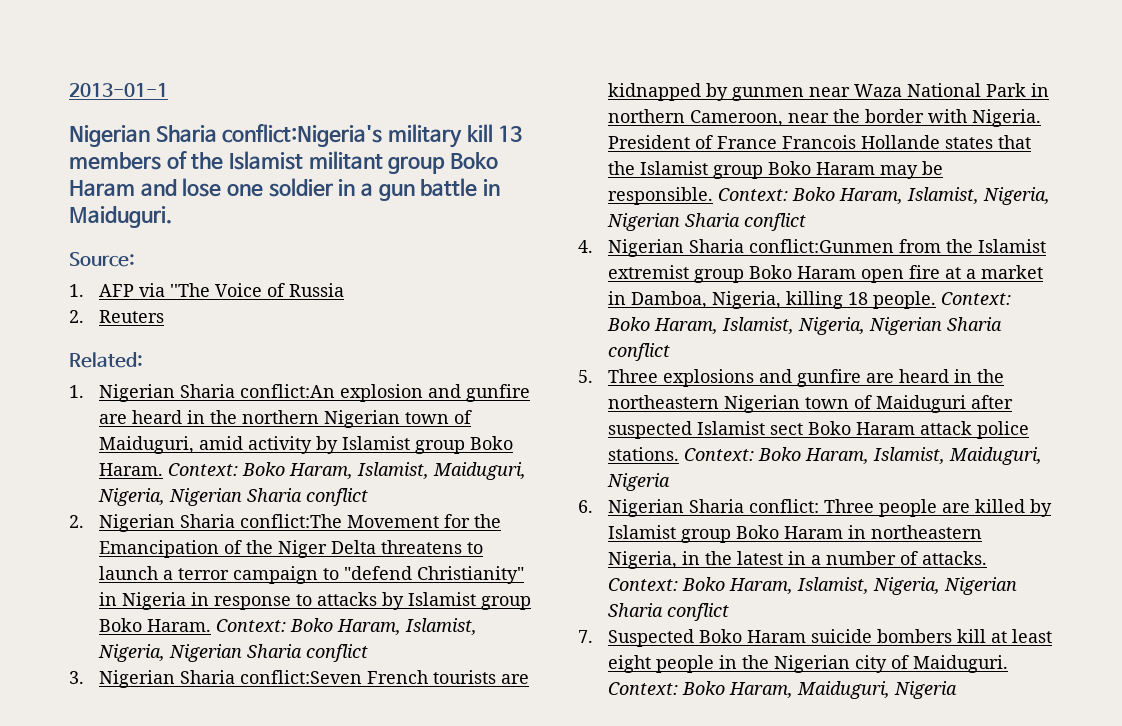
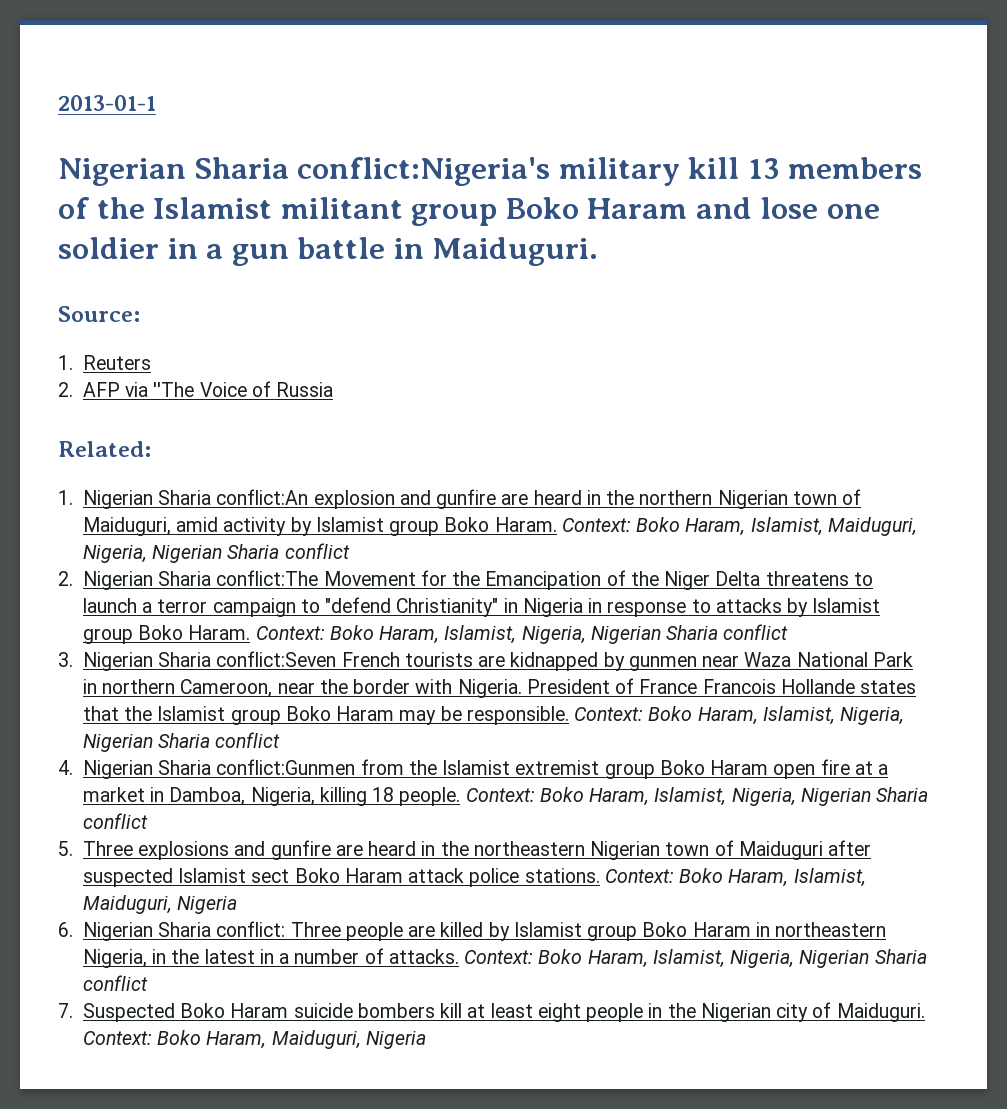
(84, 290) none -> [82,355,151,370] [58,382,73,397] Reuters // 2.
[69,310,165,323] // 2. Reuters -> (334, 389) none

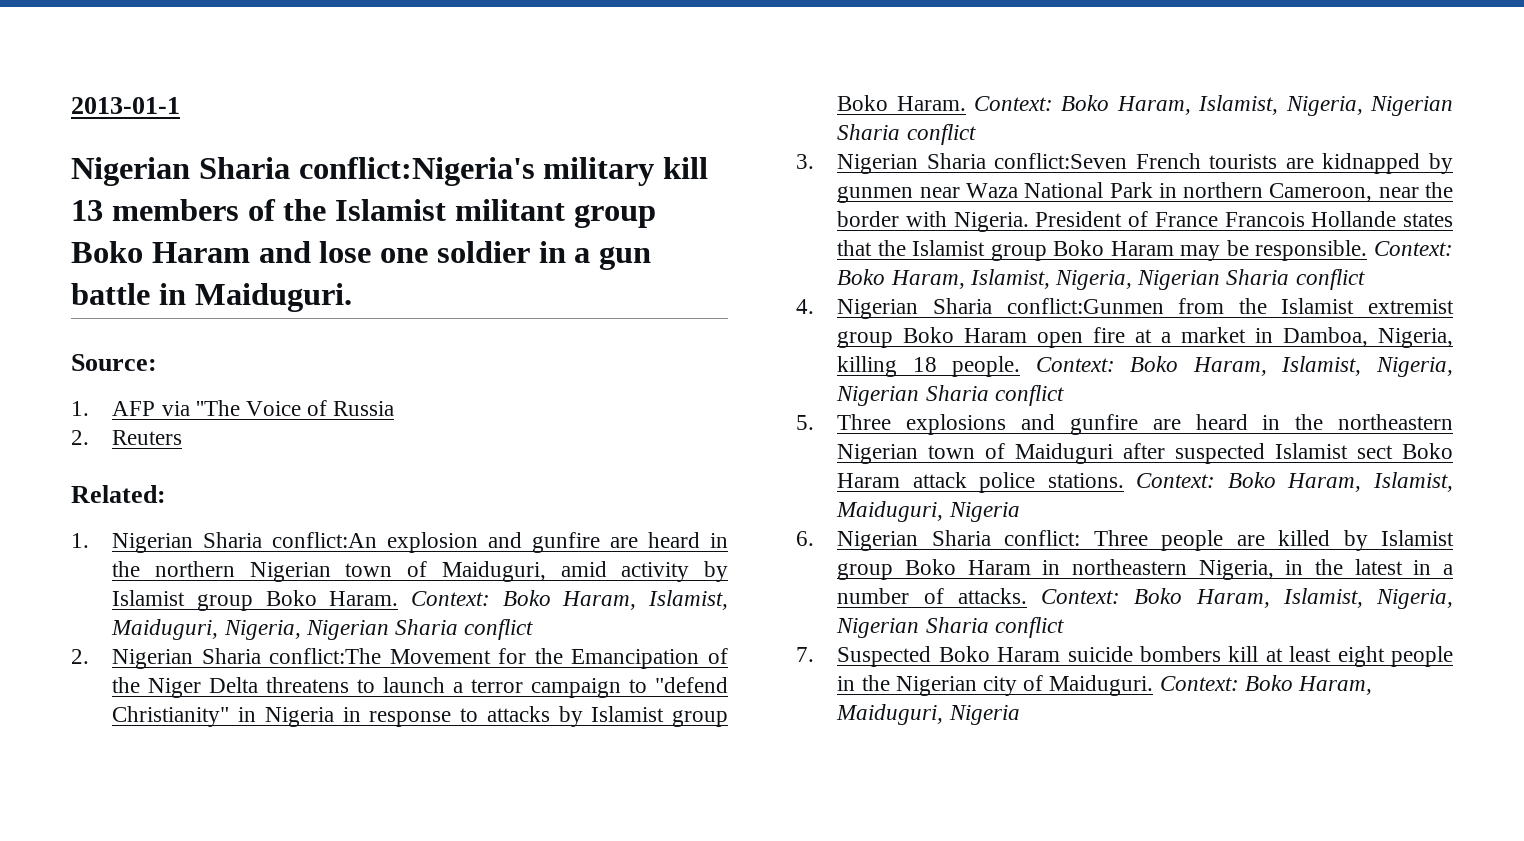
[82,355,151,370] [58,382,73,397] Reuters // 2. -> (89, 408) none
(334, 389) none -> [71,430,183,445] // 2. Reuters

